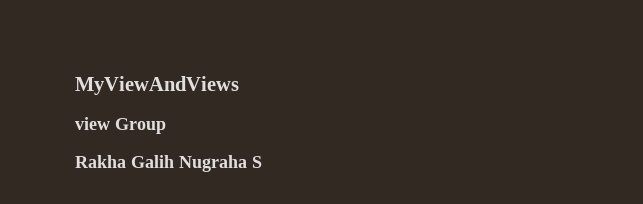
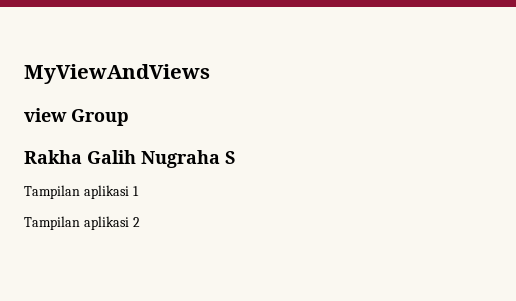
(262, 162) none -> [24,185,139,199] [24,216,140,230] // Tampilan aplikasi 1 // Tampilan aplikasi 2

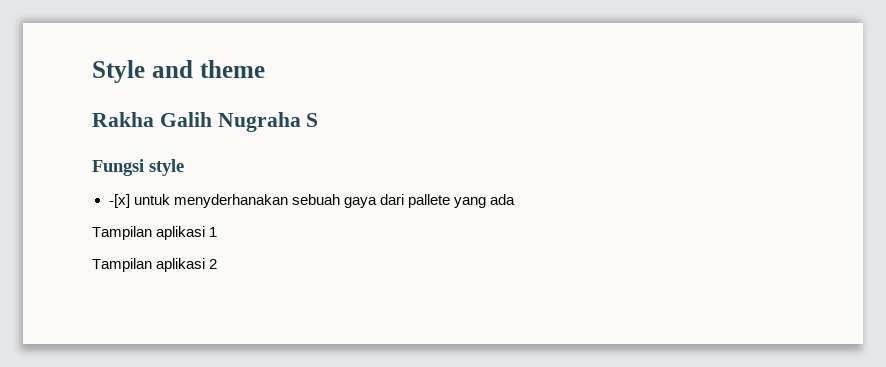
[24,64,210,84] [24,108,129,126] MyViewAndViews // view Group -> [92,60,265,83] Style and theme
(236, 157) none -> [92,159,184,176] [108,194,515,208] // Fungsi style // -[x] untuk menyderhanakan sebuah gaya dari pallete yang ada

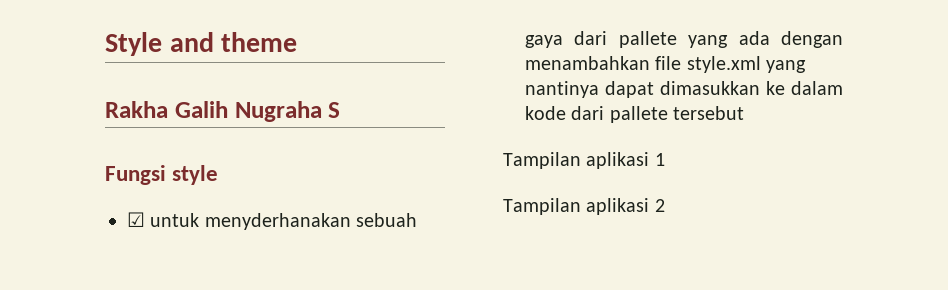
[108,194,130,208] -[x] -> [127,212,145,227] ☑
(515, 199) none -> [781,31,843,48] [525,56,807,73] [525,81,843,98] [525,106,745,123] dengan menambahkan file style.xml yang nantinya dapat dimasukkan ke dalam kode dari pallete tersebut

